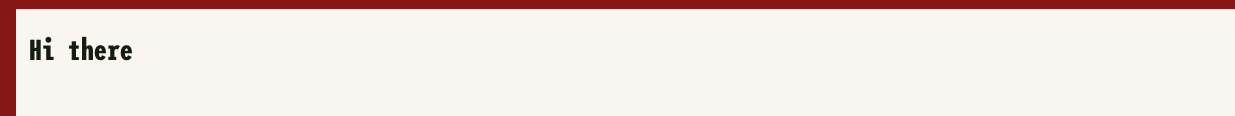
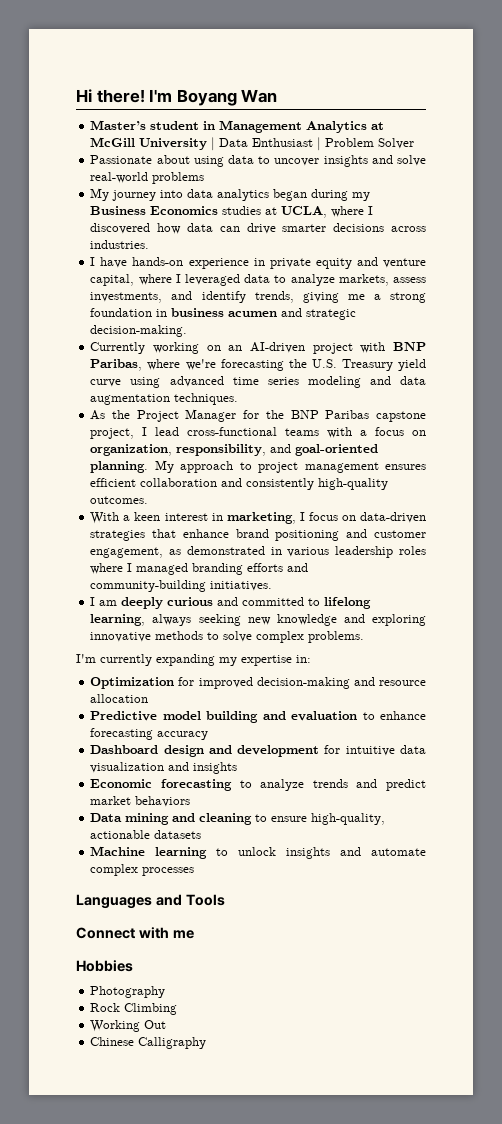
[68,36,133,61] there -> [96,89,278,106] [90,120,385,133] [90,137,415,151] [90,155,426,167] [90,172,205,184] [90,188,371,201] [90,206,374,218] [90,223,426,234] [90,240,150,249] [90,257,426,269] [90,274,426,286] [90,291,427,303] [90,308,357,320] [90,325,188,337] [90,342,426,354] [90,359,426,371] [90,376,426,388] [90,393,239,405] [90,409,426,422] [90,427,426,439] [90,444,379,456] [90,460,426,473] [90,478,389,490] [90,496,149,504] [90,512,426,524] [90,529,426,541] [90,546,426,558] [90,563,309,575] [90,580,273,592] [90,597,372,609] [90,614,426,626] [90,631,365,643] [76,654,311,666] [90,677,426,689] [90,694,149,703] [90,711,426,723] [90,728,209,740] [90,745,426,757] [90,762,238,774] [90,779,426,791] [90,796,191,807] [90,813,386,825] [90,830,202,839] [90,846,426,859] [90,864,195,876] [76,894,225,909] [76,927,194,939] [76,960,133,972] [90,986,166,998] [90,1003,178,1015] [90,1020,167,1032] [90,1037,207,1049] there! I'm Boyang Wan // Master’s student in Management Analytics at McGill University | Data Enthusiast | Problem Solver // Passionate about using data to uncover insights and solve real-world problems // My journey into data analytics began during my Business Economics studies at UCLA, where I discovered how data can drive smarter decisions across industries. // I have hands-on experience in private equity and venture capital, where I leveraged data to analyze markets, assess investments, and identify trends, giving me a strong foundation in business acumen and strategic decision-making. // Currently working on an AI-driven project with BNP Paribas, where we're forecasting the U.S. Treasury yield curve using advanced time series modeling and data augmentation techniques. // As the Project Manager for the BNP Paribas capstone project, I lead cross-functional teams with a focus on organization, responsibility, and goal-oriented planning. My approach to project management ensures efficient collaboration and consistently high-quality outcomes. // With a keen interest in marketing, I focus on data-driven strategies that enhance brand positioning and customer engagement, as demonstrated in various leadership roles where I managed branding efforts and community-building initiatives. // I am deeply curious and committed to lifelong learning, always seeking new knowledge and exploring innovative methods to solve complex problems. // I'm currently expanding my expertise in: // Optimization for improved decision-making and resource allocation // Predictive model building and evaluation to enhance forecasting accuracy // Dashboard design and development for intuitive data visualization and insights // Economic forecasting to analyze trends and predict market behaviors // Data mining and cleaning to ensure high-quality, actionable datasets // Machine learning to unlock insights and automate complex processes // Languages and Tools // Connect with me // Hobbies // Photography // Rock Climbing // Working Out // Chinese Calligraphy

